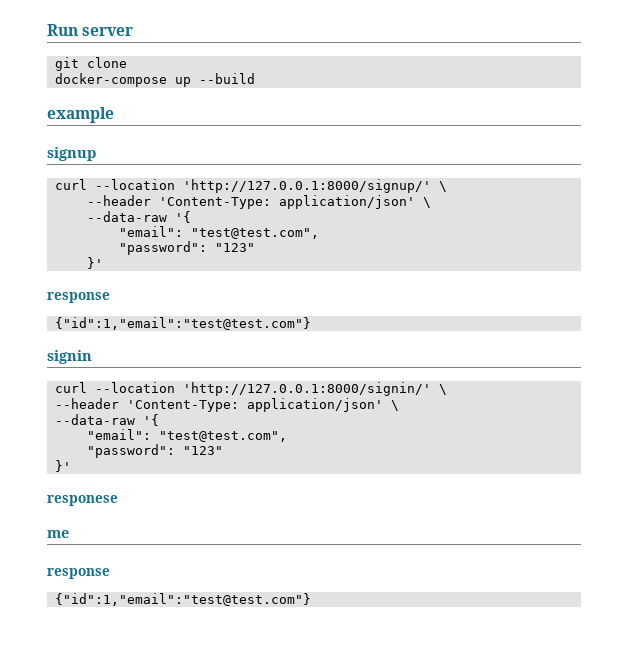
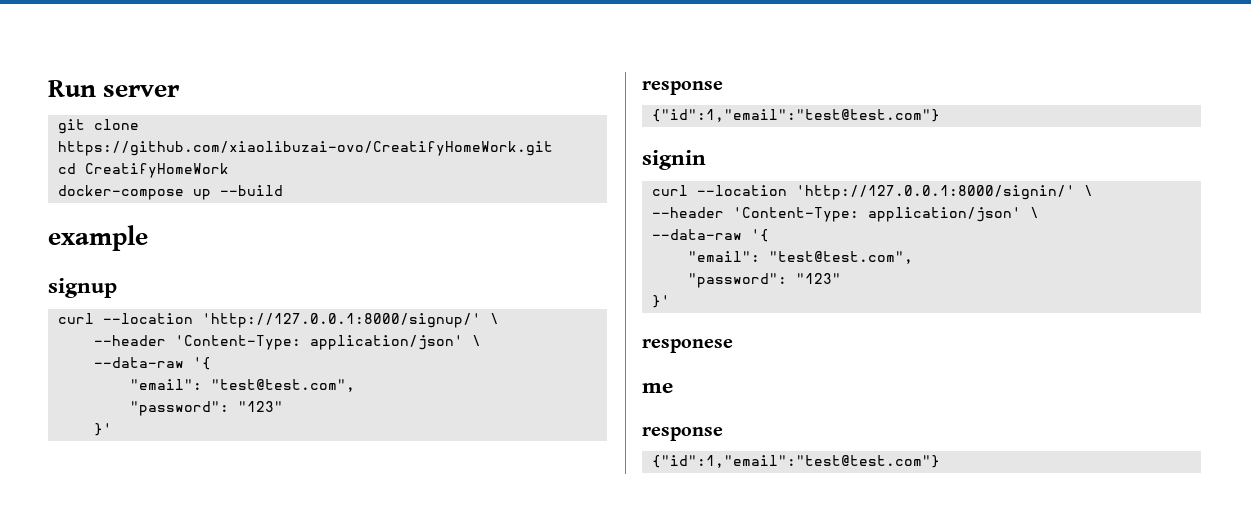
(127, 62) none -> [58,141,554,156] [58,163,230,178] https://github.com/xiaolibuzai-ovo/CreatifyHomeWork.git // cd CreatifyHomeWork

